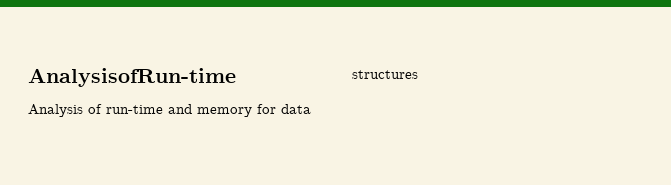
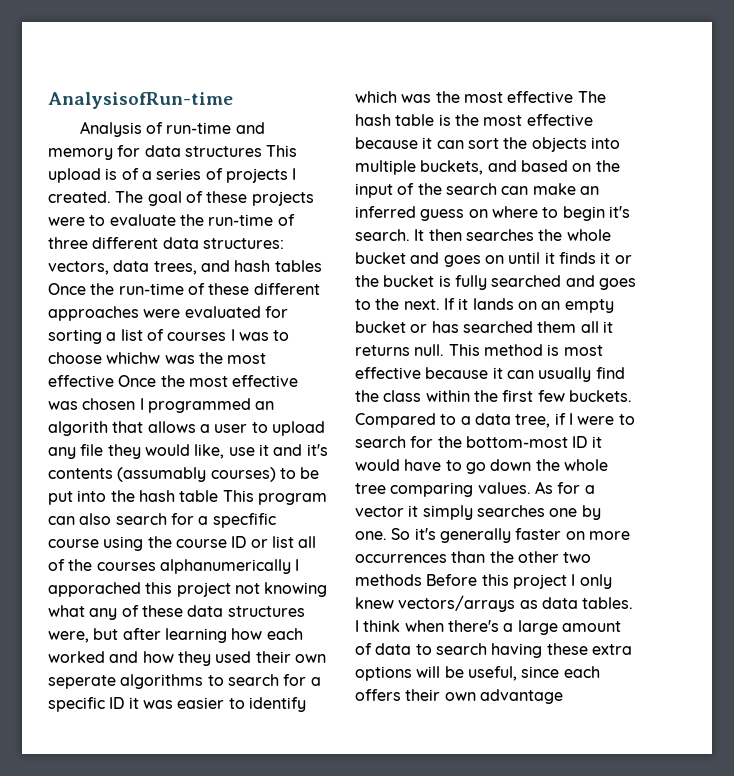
(418, 74) none -> [266,145,298,157] [48,168,297,183] [48,191,314,206] [48,214,295,226] [48,237,284,249] [48,260,322,275] [48,283,320,295] [48,306,288,321] [48,329,290,344] [48,352,267,364] [48,375,299,387] [48,398,275,413] [48,421,325,436] [48,444,328,459] [48,467,320,482] [48,490,327,505] [48,513,276,528] [48,536,317,551] [48,559,300,574] [48,582,328,597] [48,605,305,620] [48,628,303,643] [48,651,326,666] [48,674,321,689] [48,697,306,712] [355,91,606,103] [355,114,593,126] [355,137,620,152] [355,160,620,175] [355,183,599,198] [355,206,630,221] [355,229,611,241] [355,252,632,267] [355,275,636,290] [355,298,614,313] [355,321,613,333] [355,344,603,356] [355,367,625,382] [355,390,632,402] [355,413,635,428] [355,436,602,448] [355,459,608,474] [355,481,595,497] [355,505,601,520] [355,528,630,543] [355,551,592,563] [355,574,612,589] [355,595,634,612] [355,620,621,635] [355,643,632,658] [355,666,600,681] [355,689,563,704] This upload is of a series of projects I created. The goal of these projects were to evaluate the run-time of three different data structures: vectors, data trees, and hash tables Once the run-time of these different approaches were evaluated for sorting a list of courses I was to choose whichw was the most effective Once the most effective was chosen I programmed an algorith that allows a user to upload any file they would like, use it and it's contents (assumably courses) to be put into the hash table This program can also search for a specfific course using the course ID or list all of the courses alphanumerically I apporached this project not knowing what any of these data structures were, but after learning how each worked and how they used their own seperate algorithms to search for a specific ID it was easier to identify which was the most effective The hash table is the most effective because it can sort the objects into multiple buckets, and based on the input of the search can make an inferred guess on where to begin it's search. It then searches the whole bucket and goes on until it finds it or the bucket is fully searched and goes to the next. If it lands on an empty bucket or has searched them all it returns null. This method is most effective because it can usually find the class within the first few buckets. Compared to a data tree, if I were to search for the bottom-most ID it would have to go down the whole tree comparing values. As for a vector it simply searches one by one. So it's generally faster on more occurrences than the other two methods Before this project I only knew vectors/arrays as data tables. I think when there's a large amount of data to search having these extra options will be useful, since each offers their own advantage

